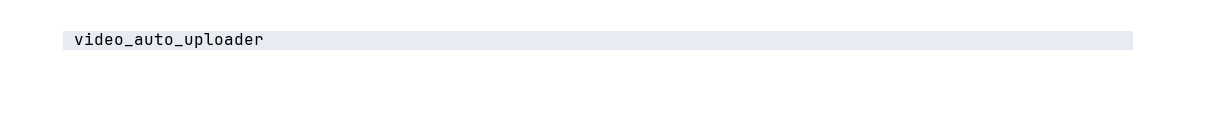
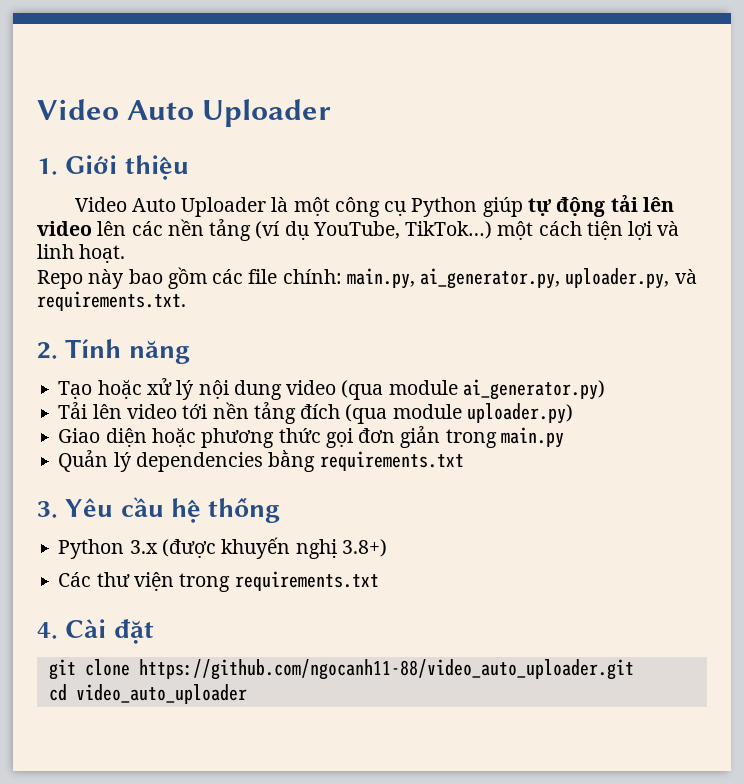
(74, 40) none -> [37,99,332,127] [37,155,189,180] [74,194,674,217] [37,219,680,241] [37,244,126,263] [37,267,697,289] [37,291,186,311] [37,339,190,364] [58,378,605,400] [58,402,573,424] [58,426,564,448] [58,450,464,472] [37,497,281,523] [58,537,387,559] [58,571,379,592] [37,619,154,644] [48,659,634,680] [48,684,67,701] Video Auto Uploader // 1. Giới thiệu // Video Auto Uploader là một công cụ Python giúp tự động tải lên video lên các nền tảng (ví dụ YouTube, TikTok…) một cách tiện lợi và linh hoạt. // Repo này bao gồm các file chính: main.py, ai_generator.py, uploader.py, và requirements.txt. // 2. Tính năng // Tạo hoặc xử lý nội dung video (qua module ai_generator.py) // Tải lên video tới nền tảng đích (qua module uploader.py) // Giao diện hoặc phương thức gọi đơn giản trong main.py // Quản lý dependencies bằng requirements.txt // 3. Yêu cầu hệ thống // Python 3.x (được khuyến nghị 3.8+) // Các thư viện trong requirements.txt // 4. Cài đặt // git clone https://github.com/ngocanh11-88/video_auto_uploader.git // cd

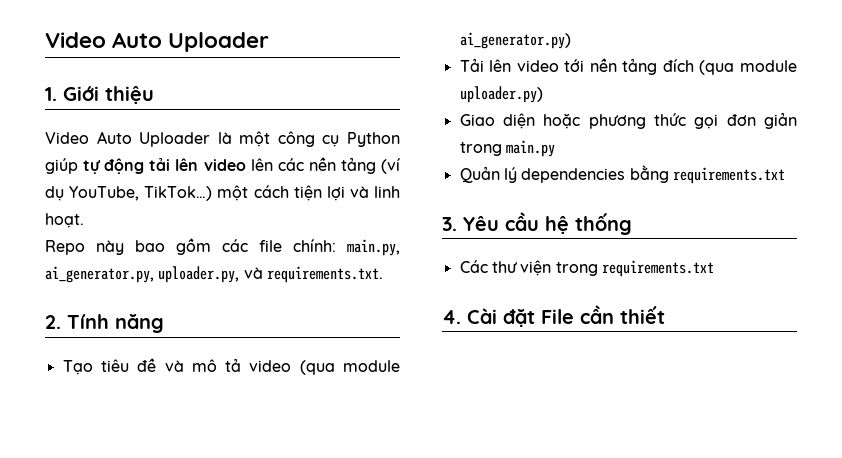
[97,378,282,400] hoặc xử lý nội dung -> [100,358,242,372] tiêu đề và mô tả
[58,537,387,559] // Python 3.x (được khuyến nghị 3.8+) -> (632, 224) none
[48,659,634,680] [48,684,247,704] // git clone https://github.com/ngocanh11-88/video_auto_uploader.git // cd video_auto_uploader -> [541,305,665,324] File cần thiết

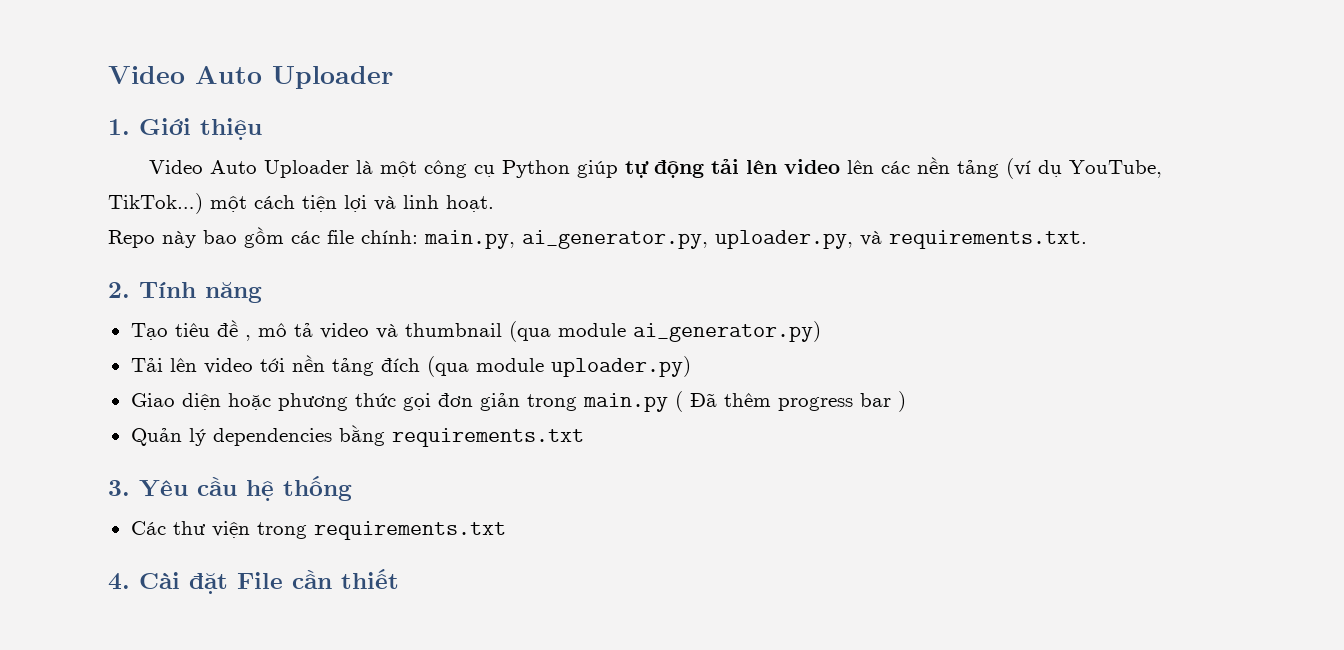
[164,360,184,372] và -> [244,335,251,341] ,
(292, 366) none -> [375,323,502,339] và thumbnail
(555, 148) none -> [674,391,906,412] ( Đã thêm progress bar )

